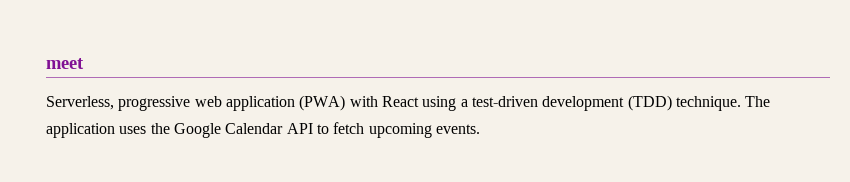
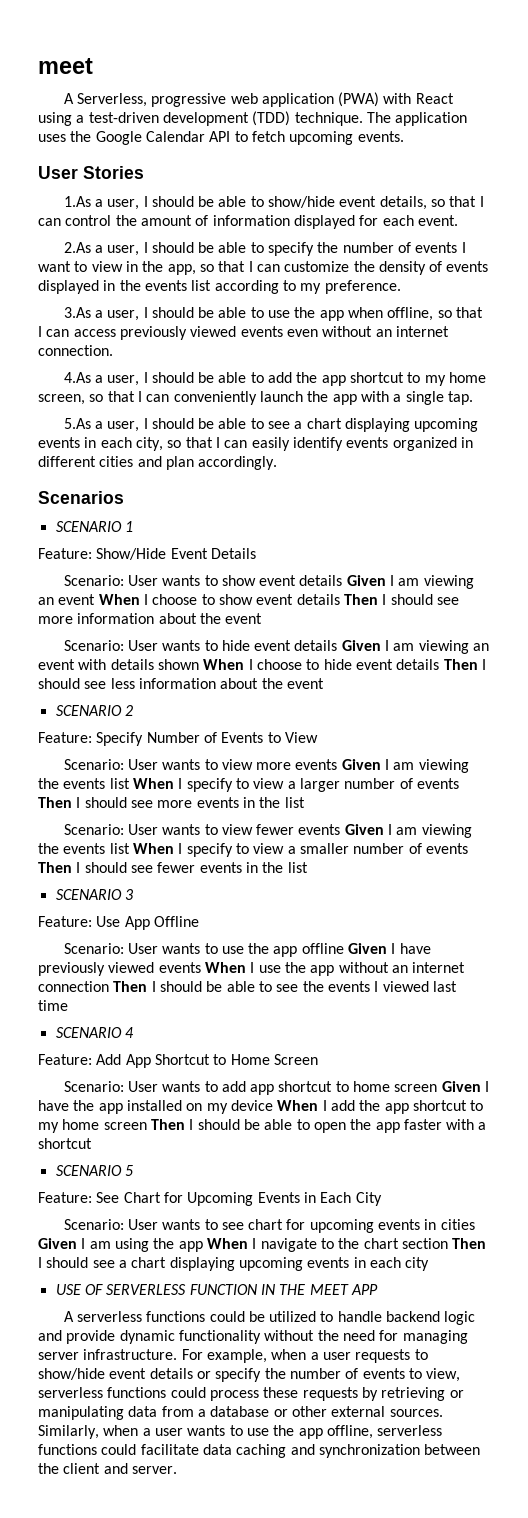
(84, 63) none -> [63,93,74,104] A
(480, 129) none -> [38,166,144,179] [63,196,484,210] [38,215,458,229] [63,242,466,256] [38,261,489,275] [38,280,401,294] [63,307,484,321] [38,326,449,340] [38,345,113,356] [63,372,487,386] [38,391,473,405] [63,418,479,432] [38,437,473,451] [38,456,278,470] [38,491,124,504] [55,521,133,532] [38,548,256,560] [63,575,474,589] [38,594,459,605] [38,613,263,624] [63,640,490,654] [38,659,486,670] [38,678,324,689] [55,705,133,716] [38,732,318,746] [63,759,469,773] [38,778,459,792] [38,797,305,808] [63,824,472,838] [38,843,468,857] [38,862,308,873] [55,889,133,900] [38,916,199,930] [63,943,431,957] [38,962,466,976] [38,981,457,992] [38,1000,68,1011] [55,1027,134,1038] [38,1054,318,1068] [63,1081,490,1095] [38,1100,484,1114] [38,1119,487,1133] [38,1138,92,1149] [55,1165,133,1176] [38,1192,382,1206] [63,1219,475,1233] [38,1238,487,1252] [38,1257,430,1271] [55,1284,378,1295] [63,1311,476,1325] [38,1330,468,1344] [38,1349,428,1363] [38,1368,461,1382] [38,1387,464,1401] [38,1406,443,1420] [38,1425,443,1439] [38,1444,481,1458] [38,1463,177,1474] // User Stories // 1.As a user, I should be able to show/hide event details, so that I can control the amount of information displayed for each event. // 2.As a user, I should be able to specify the number of events I want to view in the app, so that I can customize the density of events displayed in the events list according to my preference. // 3.As a user, I should be able to use the app when offline, so that I can access previously viewed events even without an internet connection. // 4.As a user, I should be able to add the app shortcut to my home screen, so that I can conveniently launch the app with a single tap. // 5.As a user, I should be able to see a chart displaying upcoming events in each city, so that I can easily identify events organized in different cities and plan accordingly. // Scenarios // SCENARIO 1 // Feature: Show/Hide Event Details // Scenario: User wants to show event details Given I am viewing an event When I choose to show event details Then I should see more information about the event // Scenario: User wants to hide event details Given I am viewing an event with details shown When I choose to hide event details Then I should see less information about the event // SCENARIO 2 // Feature: Specify Number of Events to View // Scenario: User wants to view more events Given I am viewing the events list When I specify to view a larger number of events Then I should see more events in the list // Scenario: User wants to view fewer events Given I am viewing the events list When I specify to view a smaller number of events Then I should see fewer events in the list // SCENARIO 3 // Feature: Use App Offline // Scenario: User wants to use the app offline Given I have previously viewed events When I use the app without an internet connection Then I should be able to see the events I viewed last time // SCENARIO 4 // Feature: Add App Shortcut to Home Screen // Scenario: User wants to add app shortcut to home screen Given I have the app installed on my device When I add the app shortcut to my home screen Then I should be able to open the app faster with a shortcut // SCENARIO 5 // Feature: See Chart for Upcoming Events in Each City // Scenario: User wants to see chart for upcoming events in cities Given I am using the app When I navigate to the chart section Then I should see a chart displaying upcoming events in each city // USE OF SERVERLESS FUNCTION IN THE MEET APP // A serverless functions could be utilized to handle backend logic and provide dynamic functionality without the need for managing server infrastructure. For example, when a user requests to show/hide event details or specify the number of events to view, serverless functions could process these requests by retrieving or manipulating data from a database or other external sources. Similarly, when a user wants to use the app offline, serverless functions could facilitate data caching and synchronization between the client and server.

